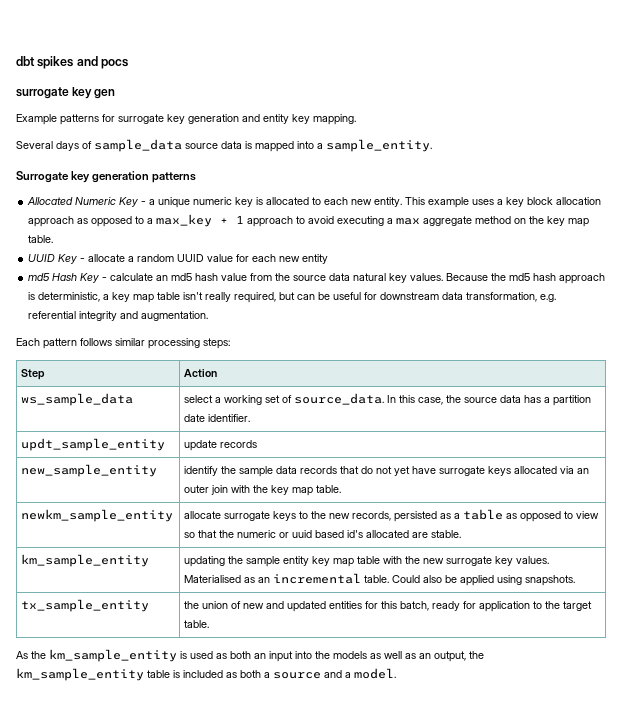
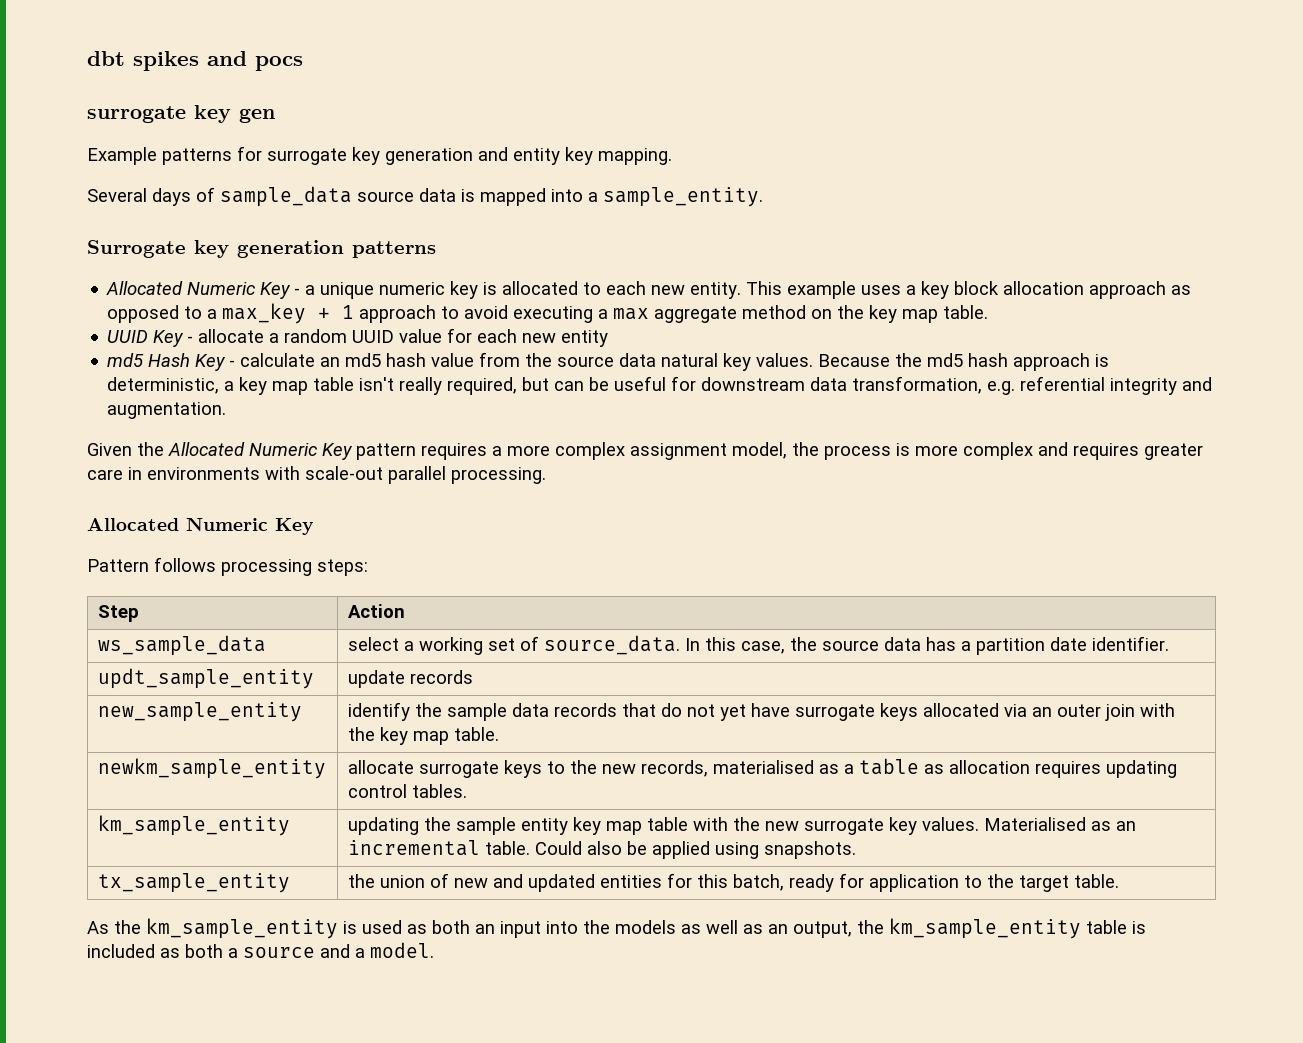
[16,338,145,349] Each pattern follows similar -> [87,442,1203,460] [87,466,546,484] [87,518,314,535] [87,557,216,572] Given the Allocated Numeric Key pattern requires a more complex assignment model, the process is more complex and requires greater care in environments with scale-out parallel processing. // Allocated Numeric Key // Pattern follows
[394,511,438,522] persisted -> [712,760,814,774] materialised
[520,511,600,522] [184,530,462,538] opposed to view so that the numeric or uuid based id's allocated are stable. -> [948,760,1177,778] [347,784,467,798] allocation requires updating control tables.

